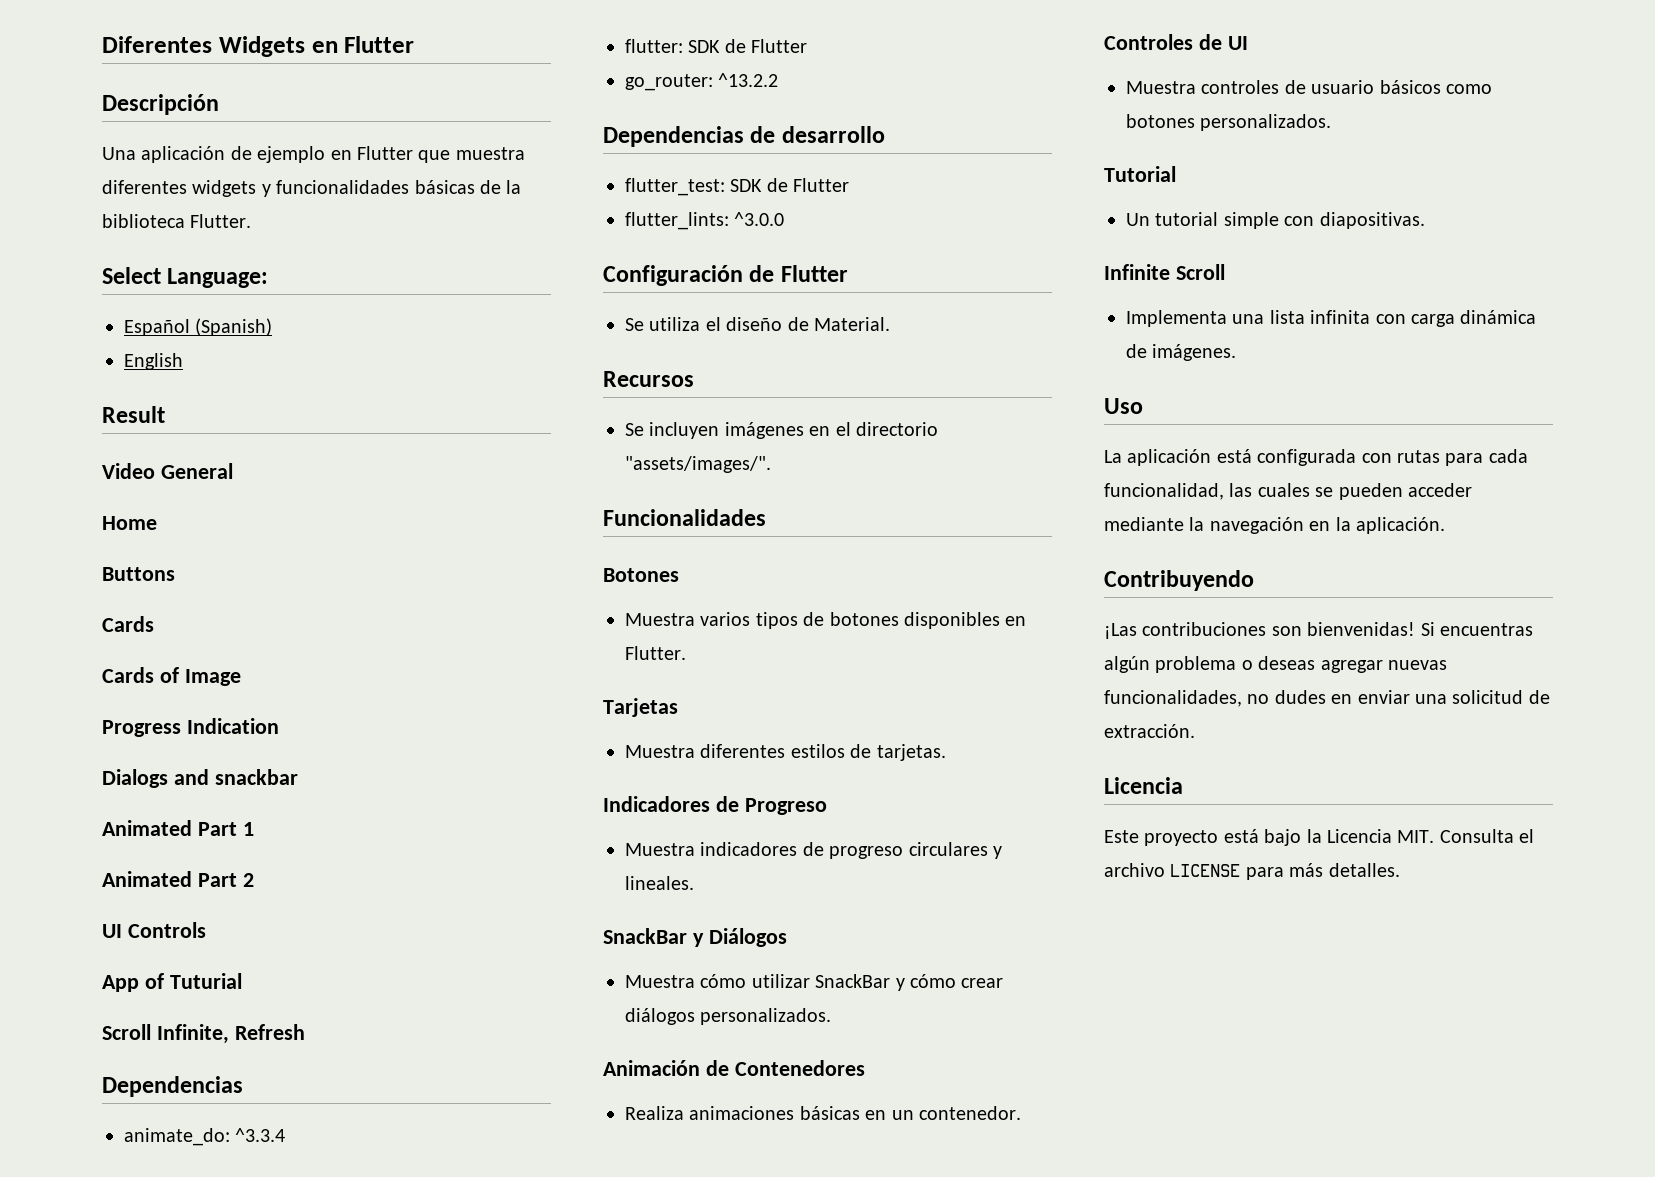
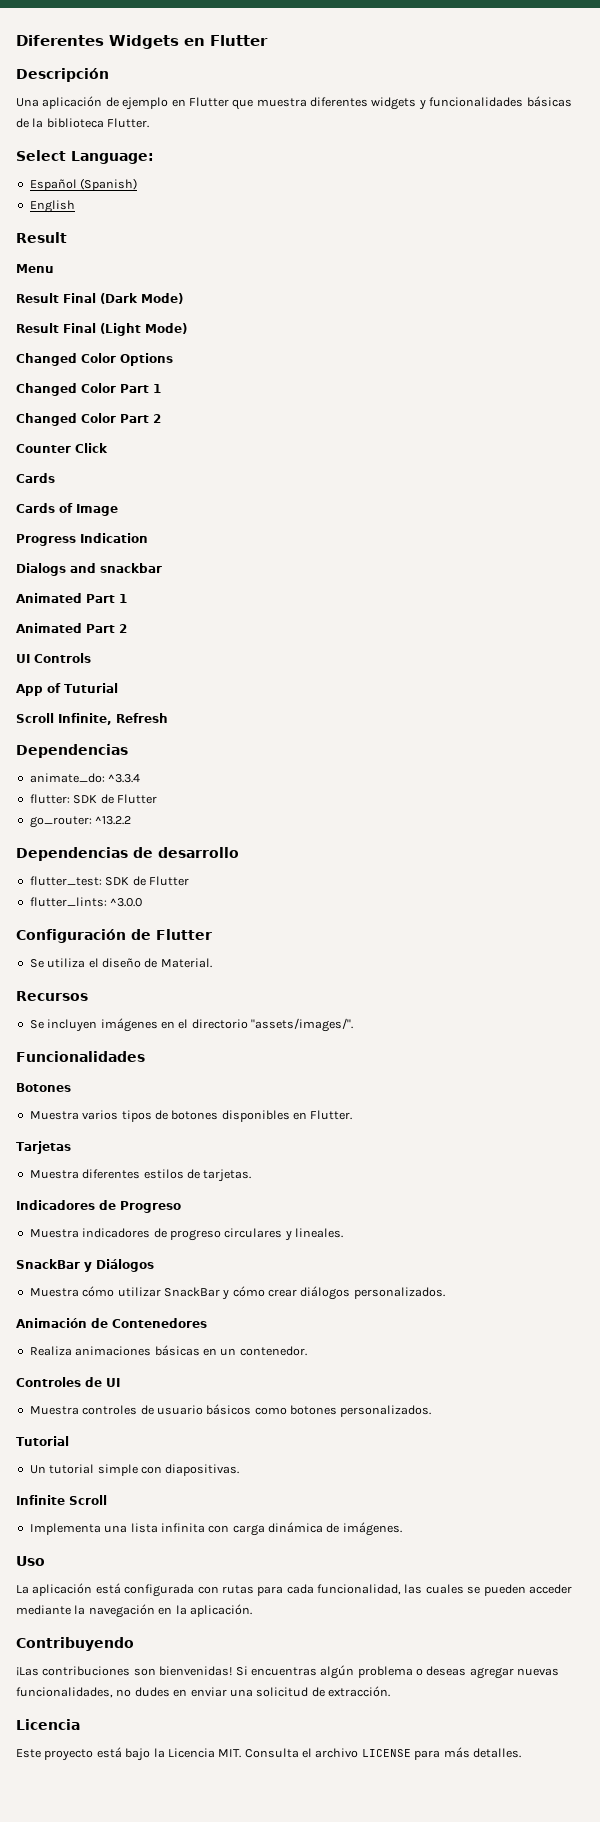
[102,463,233,479] [102,516,157,530] [102,567,175,581] Video General // Home // Buttons -> [16,264,54,273] [16,293,183,304] [16,323,187,336] [16,353,173,366] [16,383,161,396] [16,413,161,426] [16,443,108,453] Menu // Result Final (Dark Mode) // Result Final (Light Mode) // Changed Color Options // Changed Color Part 1 // Changed Color Part 2 // Counter Click

